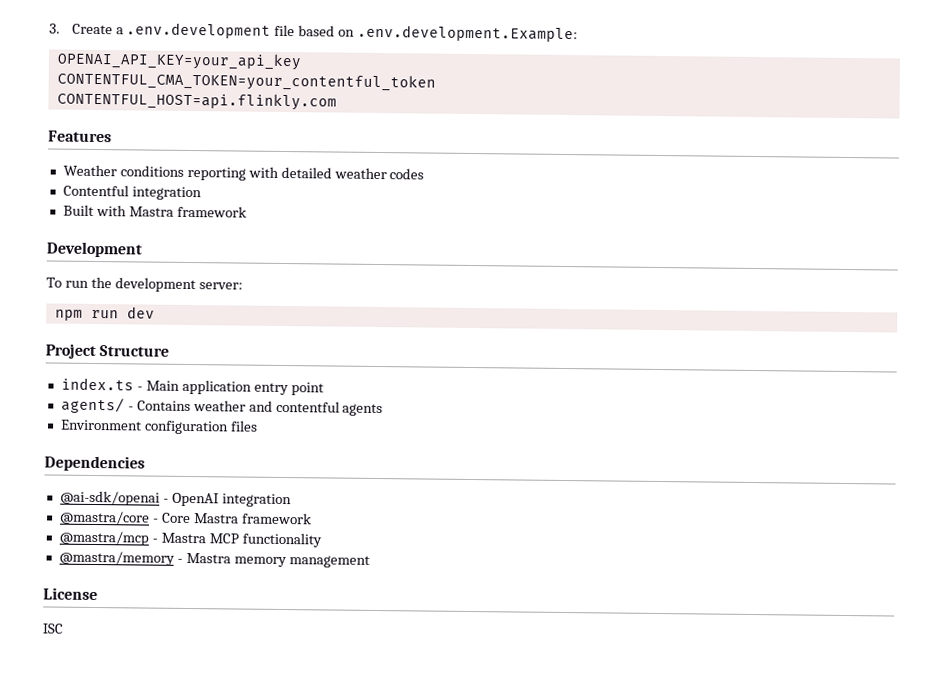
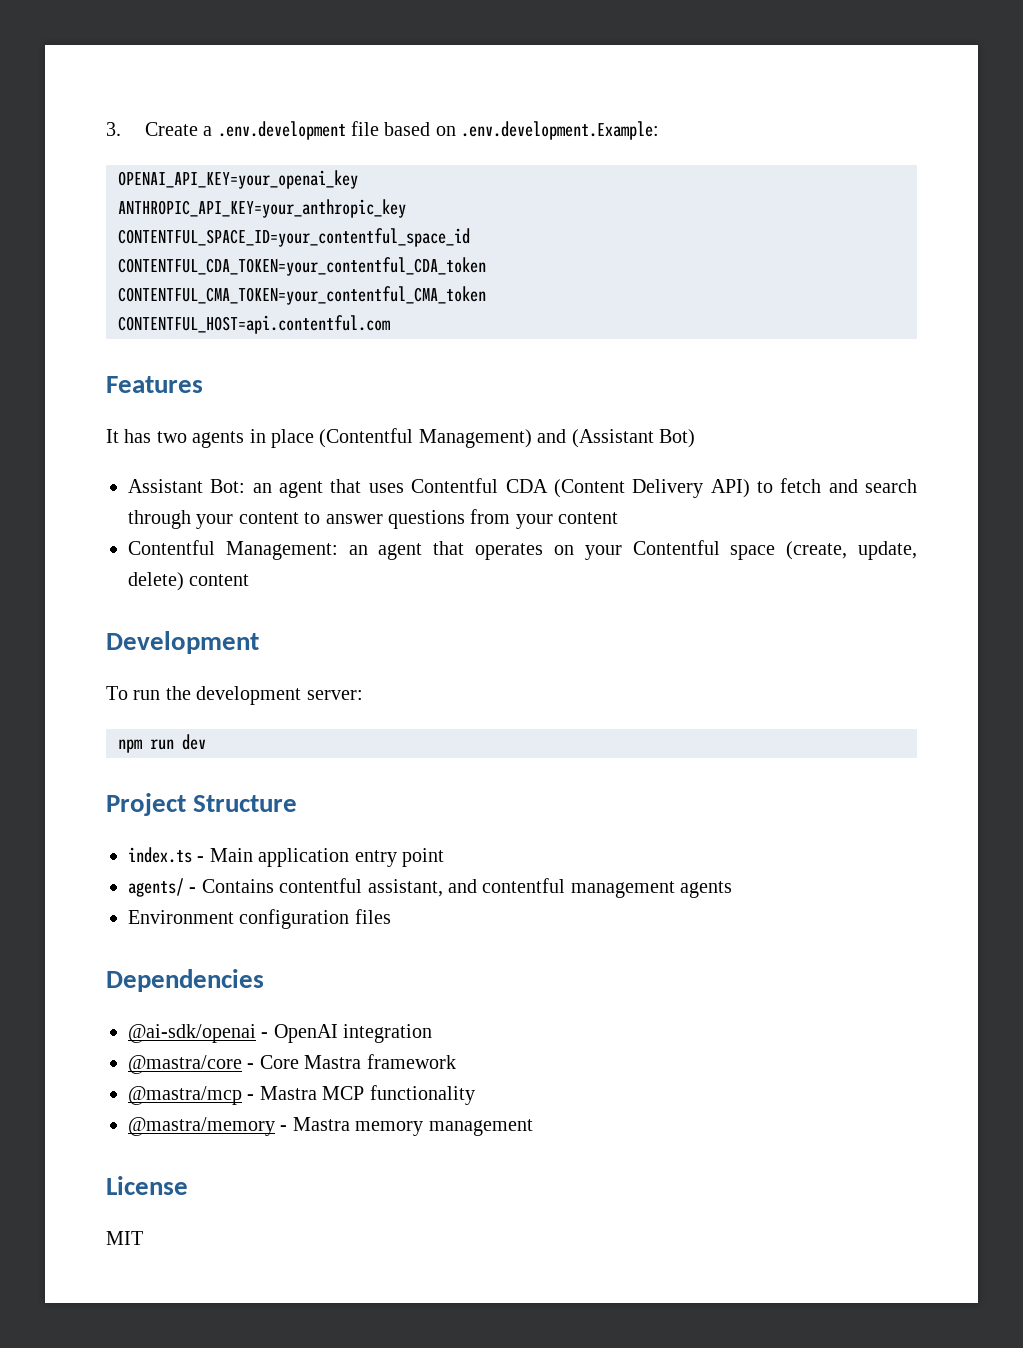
[56,51,302,71] [56,71,436,92] [56,91,337,111] [48,130,112,143] [62,164,425,181] [62,184,202,201] [62,204,247,218] OPENAI_API_KEY=your_api_key // CONTENTFUL_CMA_TOKEN=your_contentful_token // CONTENTFUL_HOST=api.flinkly.com // Features // Weather conditions reporting with detailed weather codes // Contentful integration // Built with Mastra framework -> [118,170,358,189] [118,199,406,218] [118,228,470,247] [118,257,486,276] [118,286,486,305] [118,315,390,334] [106,376,203,393] [106,428,695,448] [128,478,918,498] [128,509,619,529] [128,540,918,560] [128,572,250,591] OPENAI_API_KEY=your_openai_key // ANTHROPIC_API_KEY=your_anthropic_key // CONTENTFUL_SPACE_ID=your_contentful_space_id // CONTENTFUL_CDA_TOKEN=your_contentful_CDA_token // CONTENTFUL_CMA_TOKEN=your_contentful_CMA_token // CONTENTFUL_HOST=api.contentful.com // Features // It has two agents in place (Contentful Management) and (Assistant Bot) // Assistant Bot: an agent that uses Contentful CDA (Content Delivery API) to fetch and search through your content to answer questions from your content // Contentful Management: an agent that operates on your Contentful space (create, update, delete) content
[192,400,246,412] weather -> [279,878,443,897] contentful assistant,
(340, 406) none -> [570,881,675,898] management
[42,623,63,634] ISC -> [106,1231,143,1245] MIT

